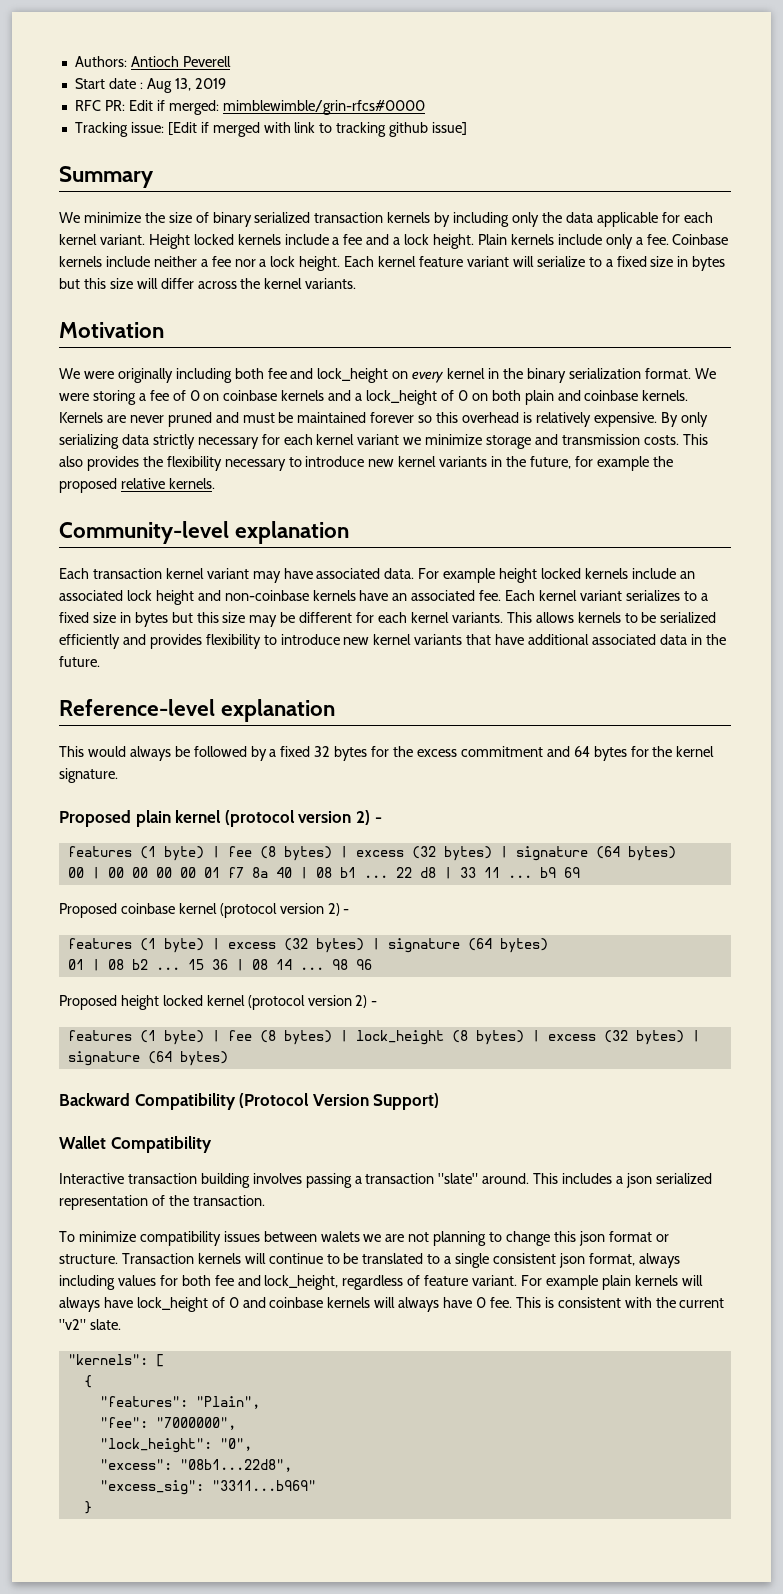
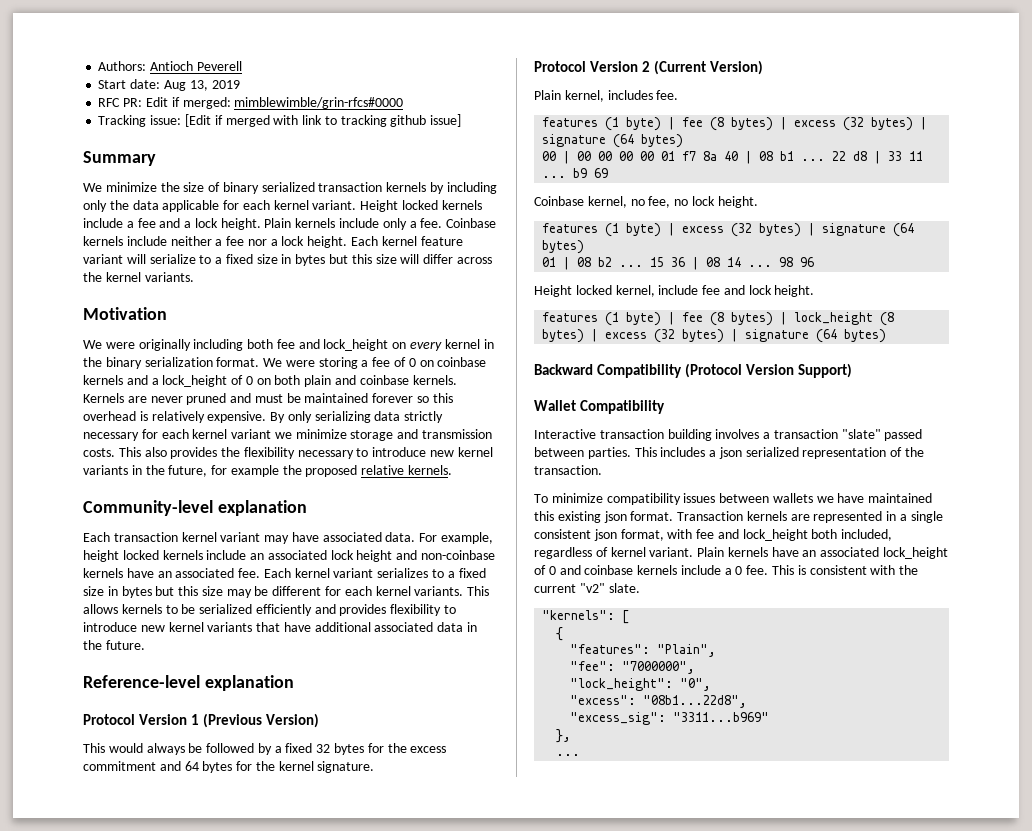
[108,78,143,89] date : -> [130,79,161,89] date:
[443,568,496,583] example -> [441,532,494,544] example,
(336, 710) none -> [83,713,320,728] // Protocol Version 1 (Previous Version)
[59,810,382,827] Proposed plain kernel (protocol version 2) - -> [534,60,764,75] [534,90,679,102] Protocol Version 2 (Current Version) // Plain kernel, includes fee.
[59,903,350,918] Proposed coinbase kernel (protocol version 2) - -> [534,196,758,208] Coinbase kernel, no fee, no lock height.
[59,995,378,1010] Proposed height locked kernel (protocol version 2) - -> [534,285,815,297] Height locked kernel, include fee and lock height.
[305,1173,352,1188] passing -> (760, 434) none
[482,1173,530,1184] around. -> [884,429,923,441] [534,447,631,459] passed between parties.
[320,1231,669,1246] [59,1253,441,1264] walets we are not planning to change this json format or structure. Transaction kernels will continue to be translated to -> [772,493,933,503] [534,511,897,523] wallets we have maintained this existing json format. Transaction kernels are represented in
[638,1253,680,1268] [59,1275,703,1290] [59,1297,133,1312] always including values for both fee and lock_height, regardless of feature variant. For example plain kernels will always have -> [667,529,893,541] [534,547,880,559] with fee and lock_height both included, regardless of kernel variant. Plain kernels have an associated
[374,1297,473,1312] will always have -> [680,565,732,575] include a
[83,1501,92,1514] } -> [556,729,572,743] [556,754,581,756] }, // ...

